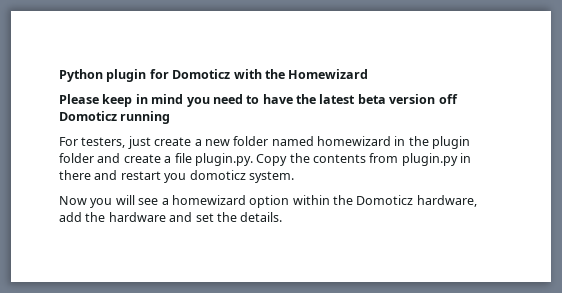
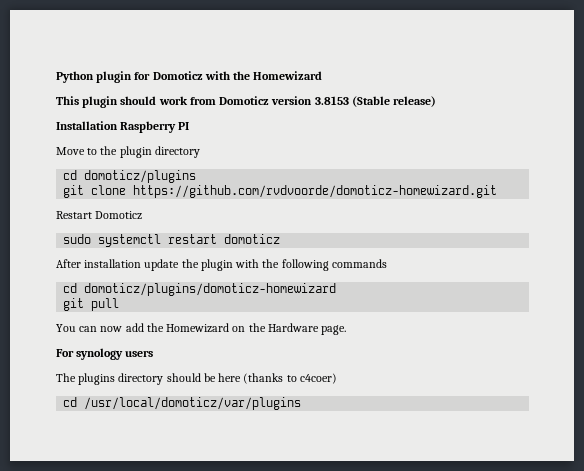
[59,94,458,107] [59,111,171,124] [59,136,471,149] [59,153,472,166] [59,170,294,183] [59,195,477,208] [59,212,283,222] Please keep in mind you need to have the latest beta version off Domoticz running // For testers, just create a new folder named homewizard in the plugin folder and create a file plugin.py. Copy the contents from plugin.py in there and restart you domoticz system. // Now you will see a homewizard option within the Domoticz hardware, add the hardware and set the details. -> [56,96,437,108] [56,121,190,133] [56,146,200,158] [63,170,197,183] [63,185,498,198] [56,211,143,220] [63,234,281,247] [56,259,387,271] [63,283,337,296] [63,298,120,311] [56,323,347,335] [56,348,154,360] [56,373,337,385] [63,397,302,410] This plugin should work from Domoticz version 3.8153 (Stable release) // Installation Raspberry PI // Move to the plugin directory // cd domoticz/plugins // git clone https://github.com/rvdvoorde/domoticz-homewizard.git // Restart Domoticz // sudo systemctl restart domoticz // After installation update the plugin with the following commands // cd domoticz/plugins/domoticz-homewizard // git pull // You can now add the Homewizard on the Hardware page. // For synology users // The plugins directory should be here (thanks to c4coer) // cd /usr/local/domoticz/var/plugins

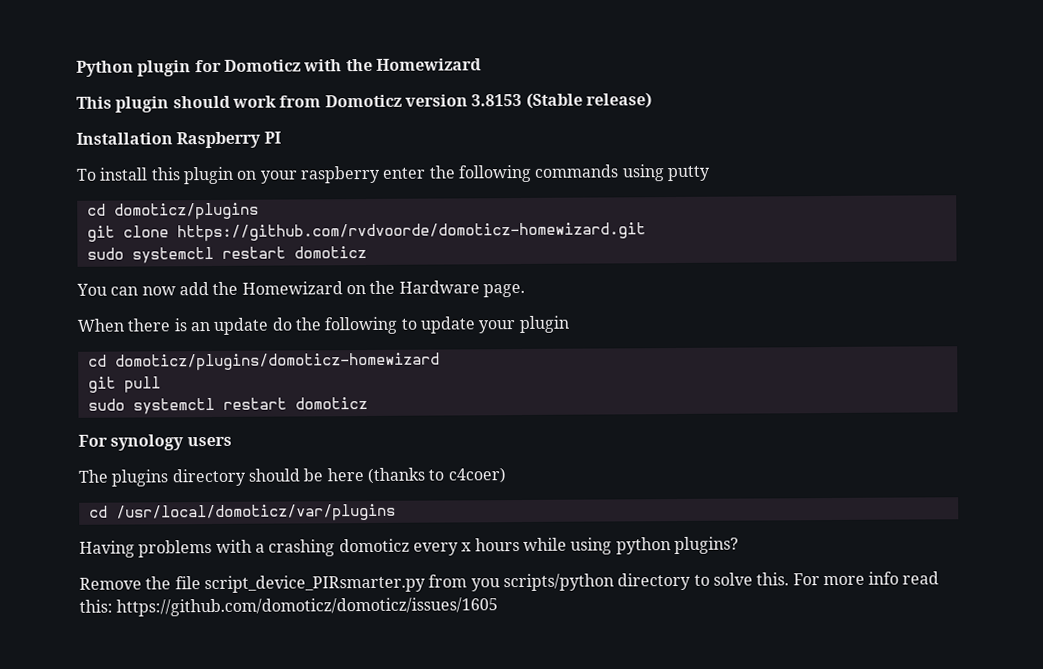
[56,146,200,158] Move to the plugin directory -> [76,164,711,185] To install this plugin on your raspberry enter the following commands using putty
[56,211,143,220] [63,234,281,247] [56,259,387,271] [63,283,337,296] [63,298,120,311] // Restart Domoticz // sudo systemctl restart domoticz // After installation update the plugin with the following commands // cd domoticz/plugins/domoticz-homewizard // git pull -> [86,245,367,264] // sudo systemctl restart domoticz
(347, 330) none -> [77,315,569,335] [87,352,440,371] [87,376,161,393] [87,396,368,415] // When there is an update do the following to update your plugin // cd domoticz/plugins/domoticz-homewizard // git pull // sudo systemctl restart domoticz
(302, 403) none -> [79,536,739,558] [79,571,940,594] [79,597,499,617] // Having problems with a crashing domoticz every x hours while using python plugins? // Remove the file script_device_PIRsmarter.py from you scripts/python directory to solve this. For more info read this: https://github.com/domoticz/domoticz/issues/1605

